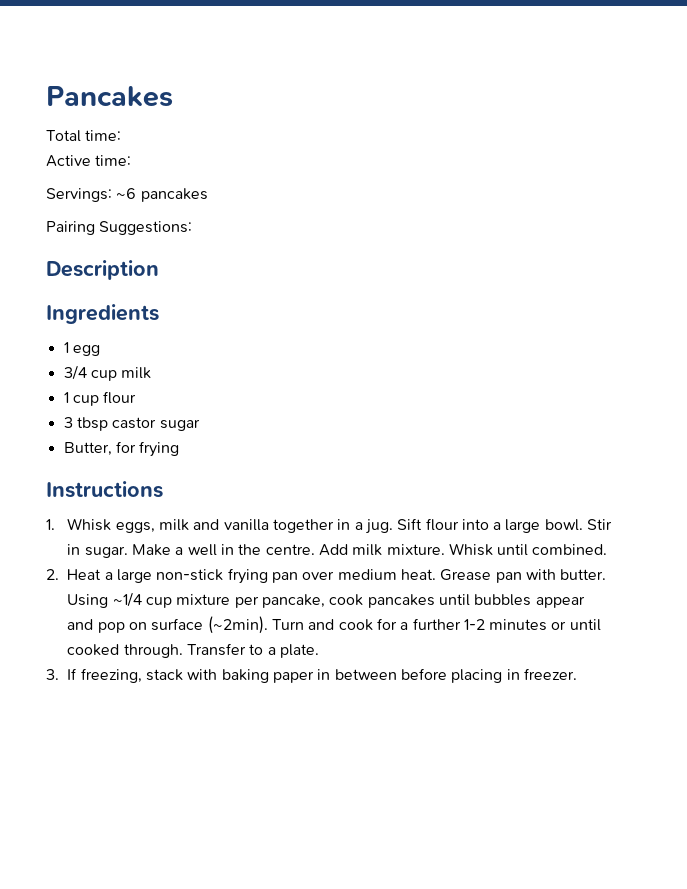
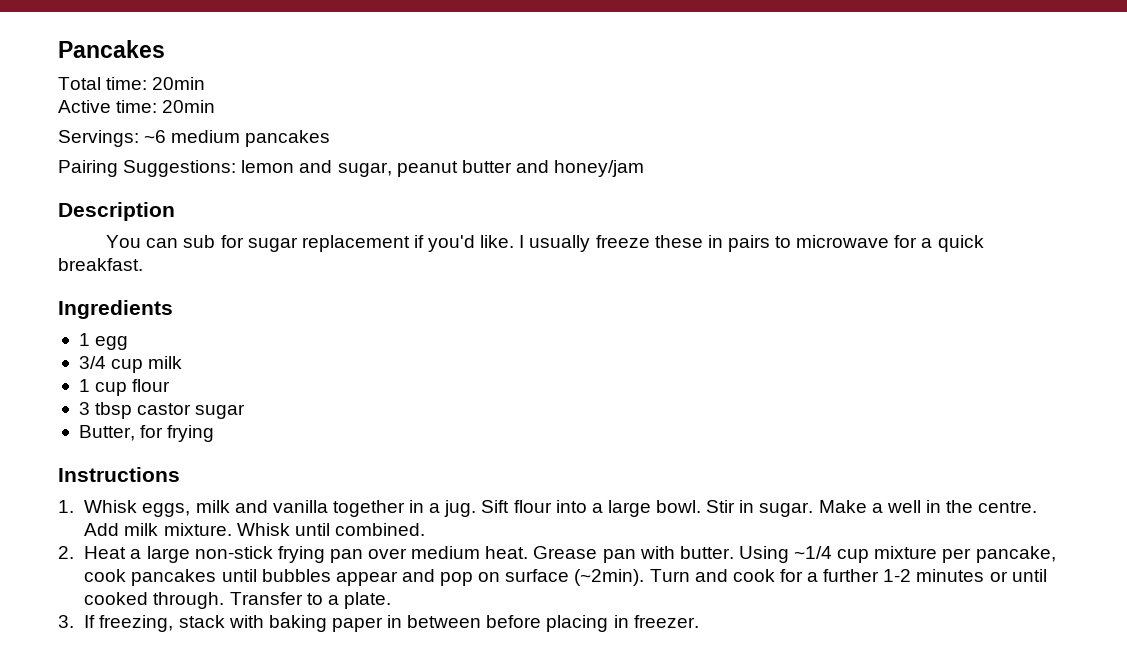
(122, 135) none -> [152,77,206,90] 20min
(132, 160) none -> [162,100,216,113] 20min
(137, 193) none -> [171,130,241,143] medium
[46,260,159,280] // Description -> [241,160,645,177] [58,202,175,221] [106,235,984,252] [58,258,143,271] lemon and sugar, peanut butter and honey/jam // Description // You can sub for sugar replacement if you'd like. I usually freeze these in pairs to microwave for a quick breakfast.

